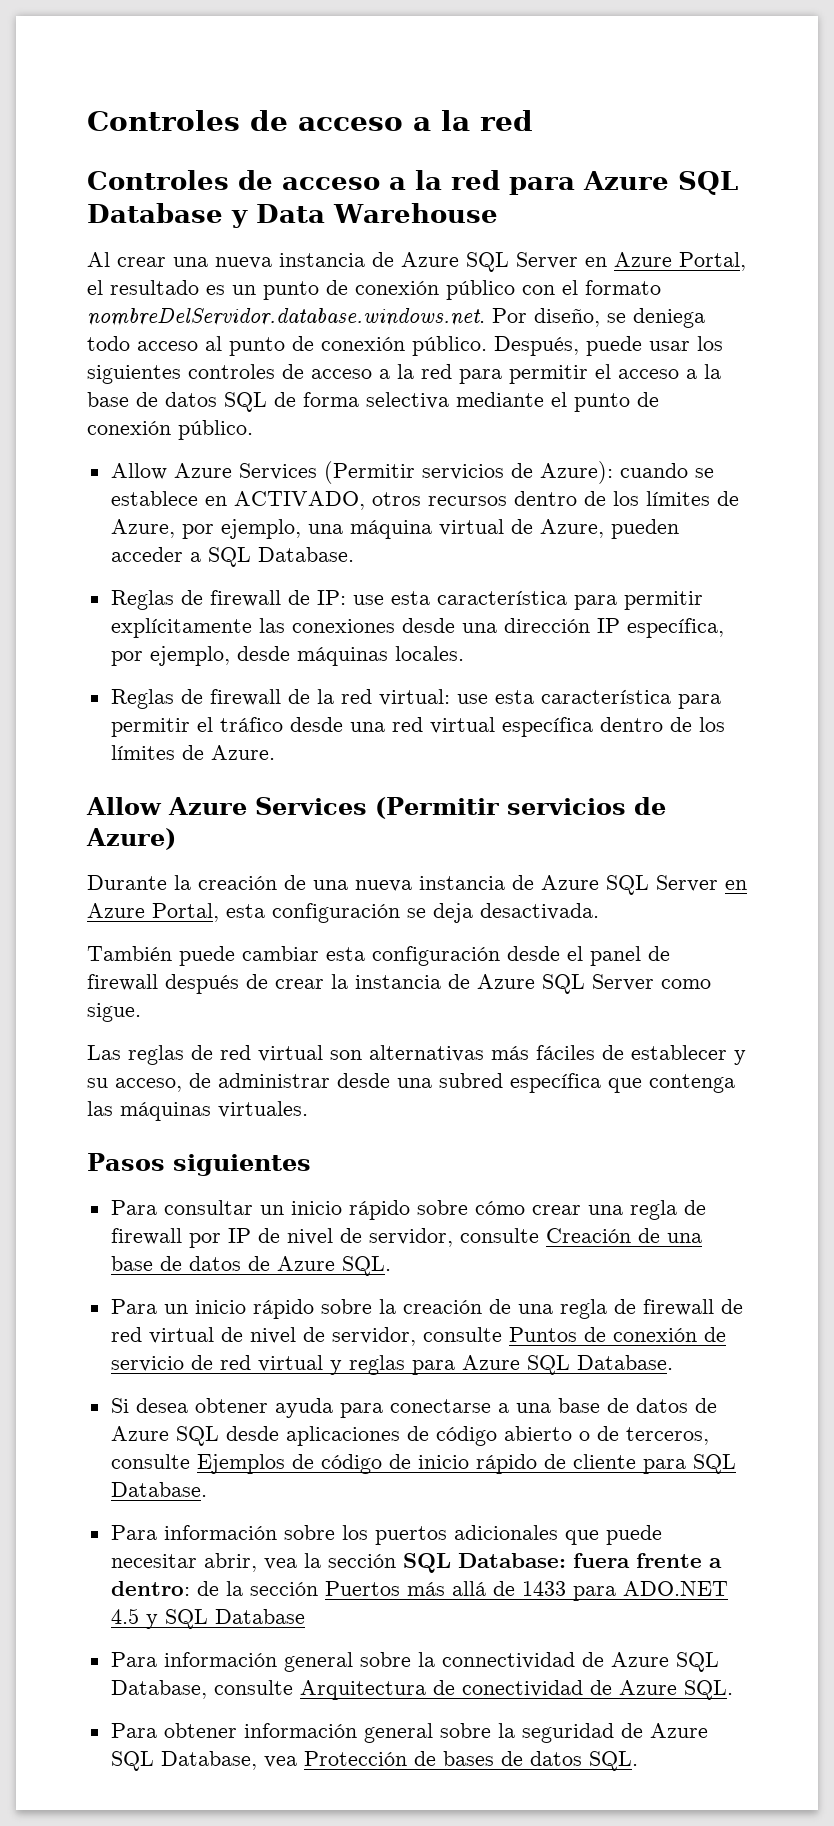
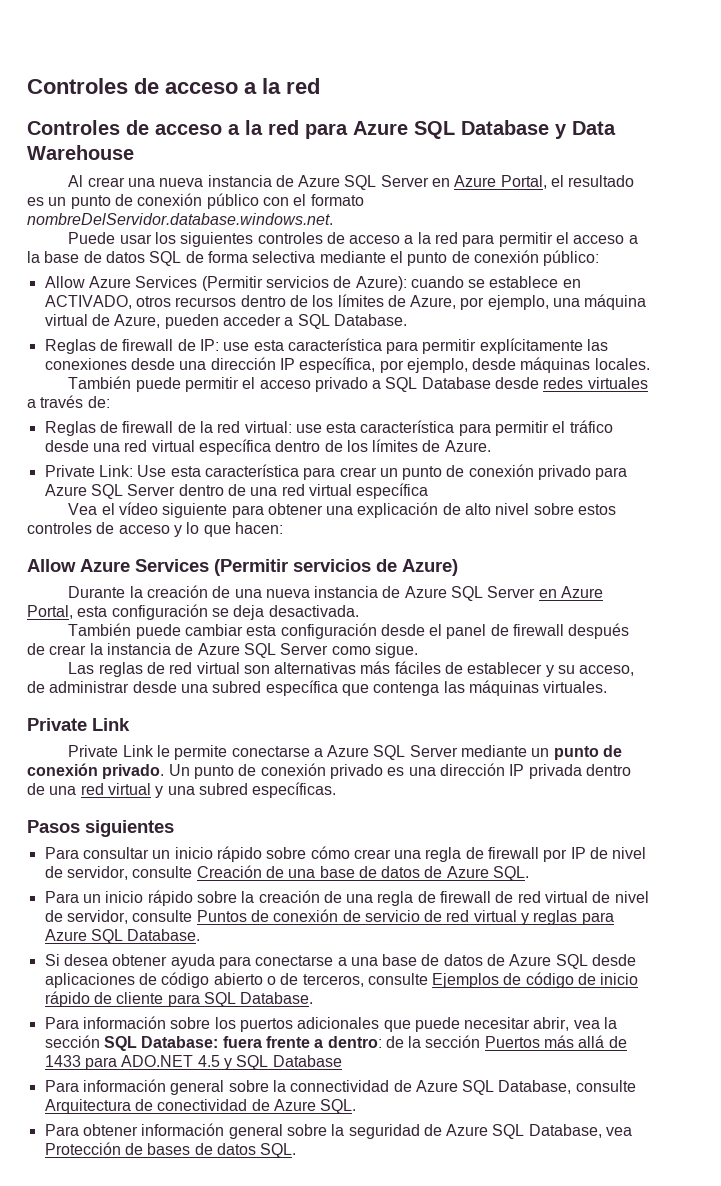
[492,308,705,328] [87,336,642,356] Por diseño, se deniega todo acceso al punto de conexión público. Después, puede -> [68,232,116,244] // Puede
[178,420,253,440] público. -> [543,250,600,266] público:
(464, 653) none -> [68,376,648,392] [27,395,110,408] // También puede permitir el acceso privado a SQL Database desde redes virtuales a través de:
(275, 752) none -> [44,464,628,480] [44,483,429,499] [68,502,617,518] [27,522,283,537] // Private Link: Use esta característica para crear un punto de conexión privado para Azure SQL Server dentro de una red virtual específica // Vea el vídeo siguiente para obtener una explicación de alto nivel sobre estos controles de acceso y lo que hacen:
(308, 1109) none -> [27,718,130,731] [68,745,623,760] [27,763,631,779] [27,782,337,798] // Private Link // Private Link le permite conectarse a Azure SQL Server mediante un punto de conexión privado. Un punto de conexión privado es una dirección IP privada dentro de una red virtual y una subred específicas.

